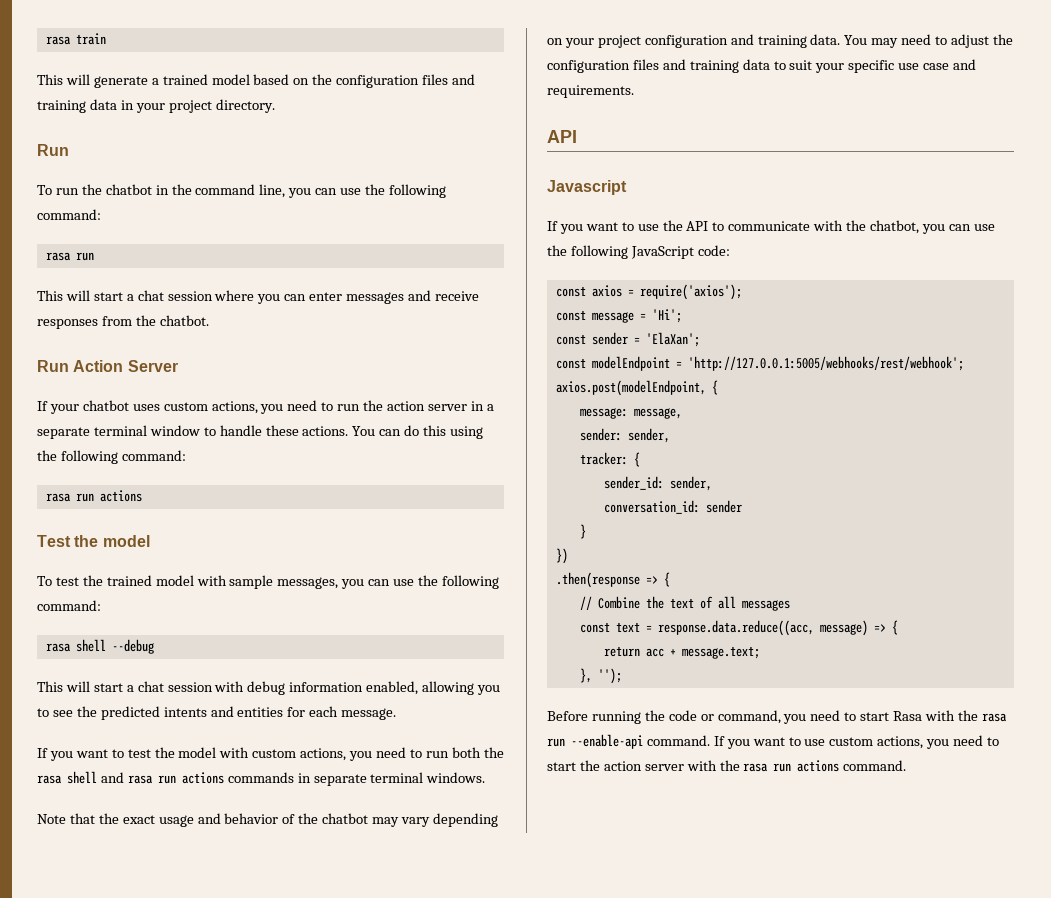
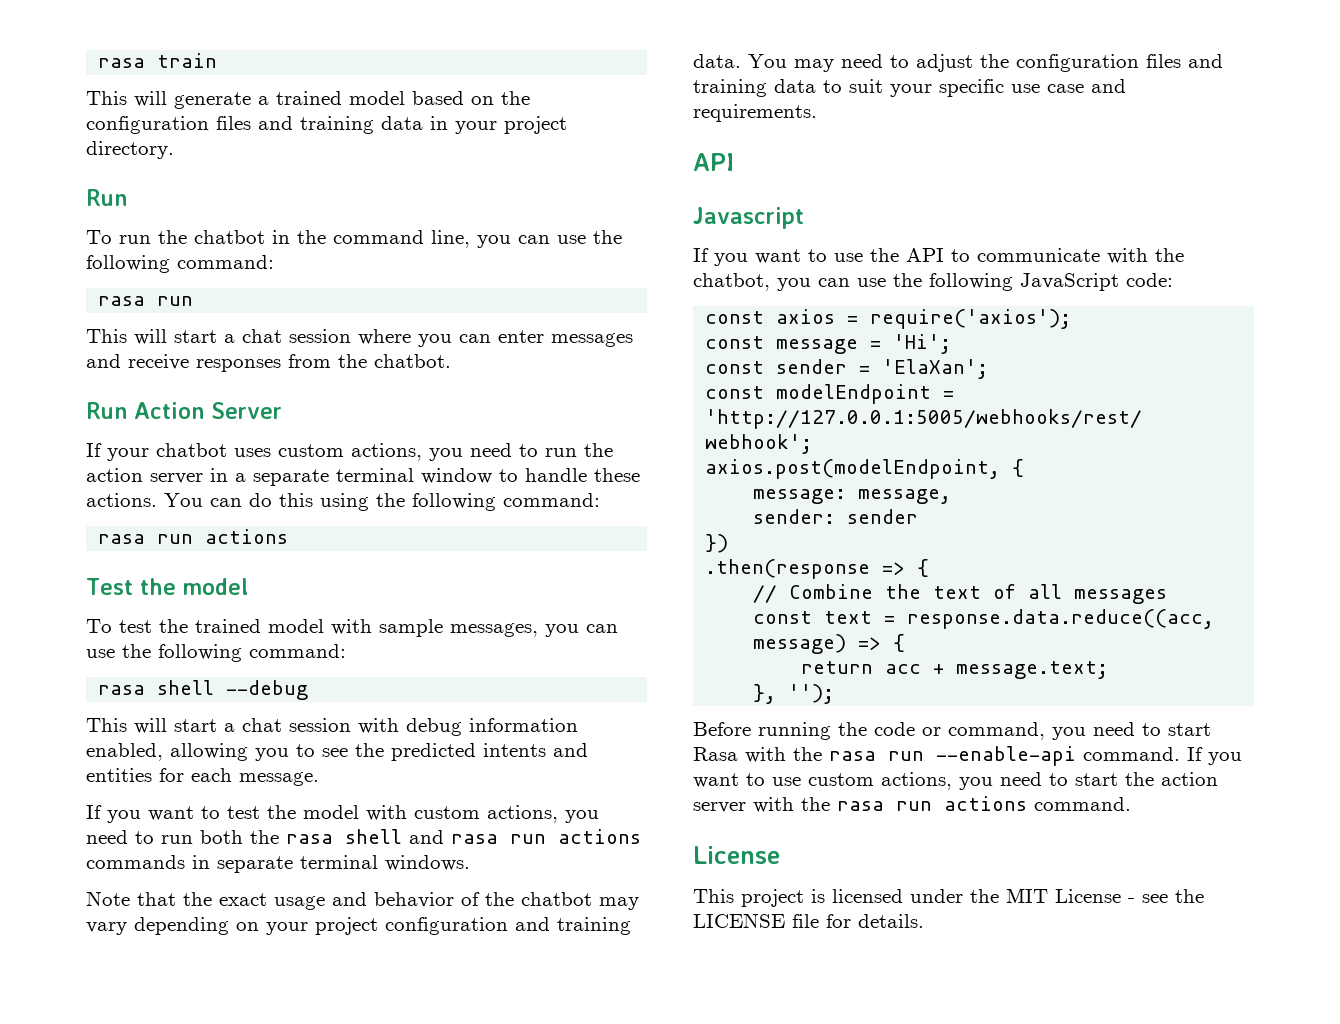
[627,428,670,443] [579,452,640,467] [603,476,712,491] [603,500,742,514] [579,524,586,539] sender, // tracker: { // sender_id: sender, // conversation_id: sender // } -> [847,509,919,524] sender
(907, 765) none -> [693,846,780,864] [693,888,1204,907] [693,913,924,928] // License // This project is licensed under the MIT License - see the LICENSE file for details.

